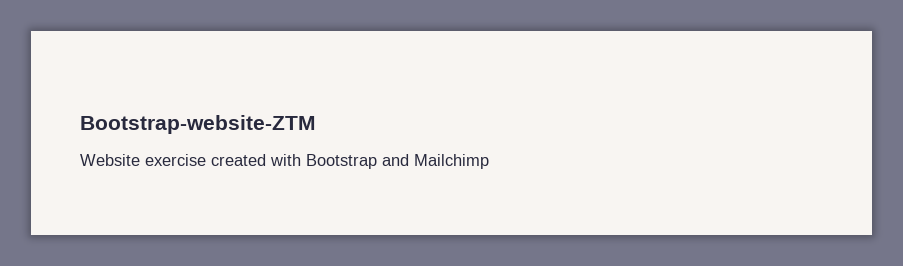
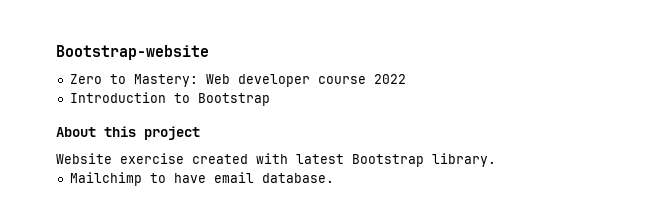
[80,115,316,134] [80,154,489,169] Bootstrap-website-ZTM // Website exercise created with Bootstrap and Mailchimp -> [56,45,209,60] [69,74,406,87] [69,92,270,106] [56,126,200,140] [56,153,496,167] [69,172,334,186] Bootstrap-website // Zero to Mastery: Web developer course 2022 // Introduction to Bootstrap // About this project // Website exercise created with latest Bootstrap library. // Mailchimp to have email database.

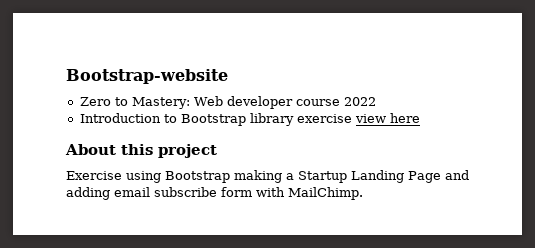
(270, 99) none -> [249,113,420,126] library exercise view here
[56,153,496,167] [69,172,334,186] Website exercise created with latest Bootstrap library. // Mailchimp to have email database. -> [66,170,469,183] [66,187,363,200] Exercise using Bootstrap making a Startup Landing Page and adding email subscribe form with MailChimp.

